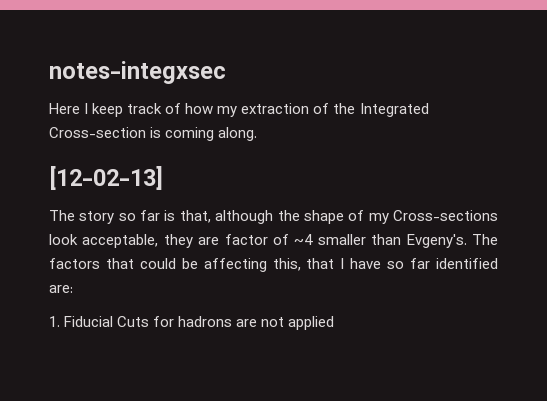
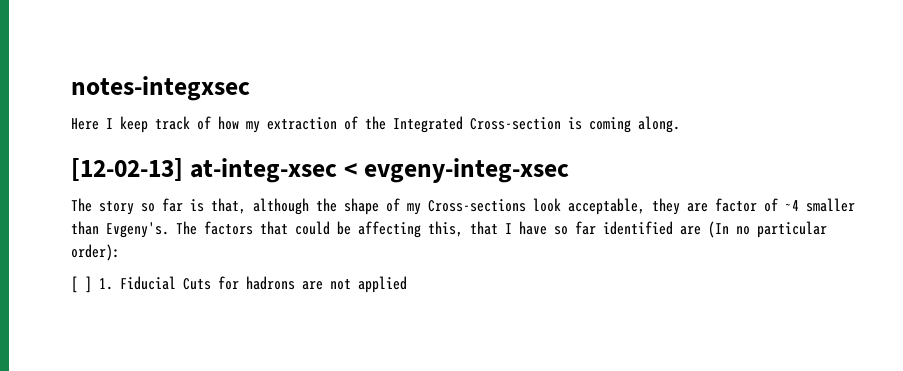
(163, 178) none -> [189,158,569,183] at-integ-xsec < evgeny-integ-xsec
[49,285,73,293] are: // -> [680,221,827,238] [71,244,120,261] [71,276,92,293] are (In no particular order): // [ ]

